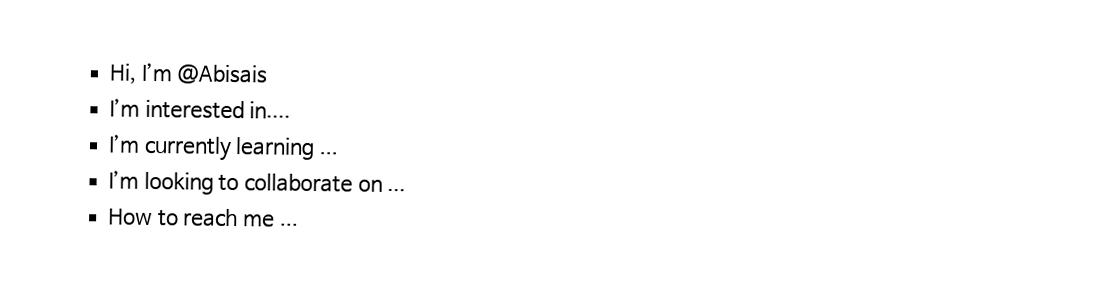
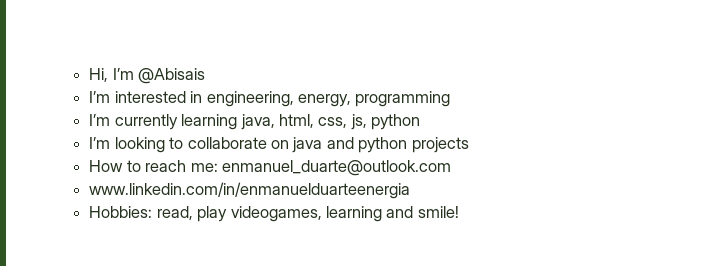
[249,101,292,119] in.... -> [190,91,451,107] in engineering, energy, programming
[319,152,339,155] ... -> [240,114,421,130] java, html, css, js, python
[387,188,407,192] ... -> [292,137,469,153] java and python projects
[243,214,299,228] me ... -> [190,160,451,176] [89,182,411,199] [89,206,459,222] me: enmanuel_duarte@outlook.com // www.linkedin.com/in/enmanuelduarteenergia // Hobbies: read, play videogames, learning and smile!

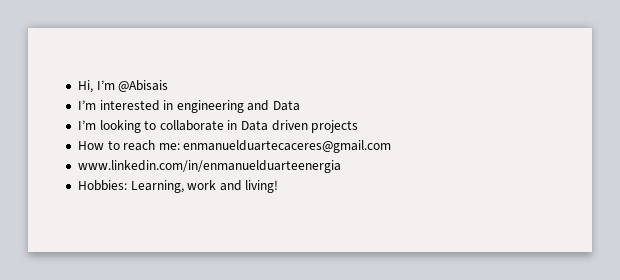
[206,91,451,107] [89,114,421,130] engineering, energy, programming // I’m currently learning java, html, css, js, python -> [176,100,301,113] engineering and Data
[270,137,408,153] on java and python -> [227,120,308,131] in Data driven
[221,160,451,176] enmanuel_duarte@outlook.com -> [183,140,392,153] enmanuelduartecaceres@gmail.com
[156,206,459,222] read, play videogames, learning and smile! -> [130,180,279,193] Learning, work and living!

